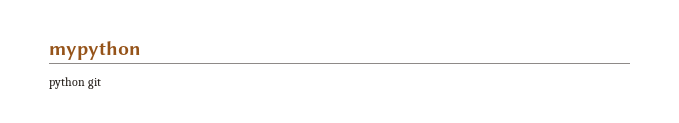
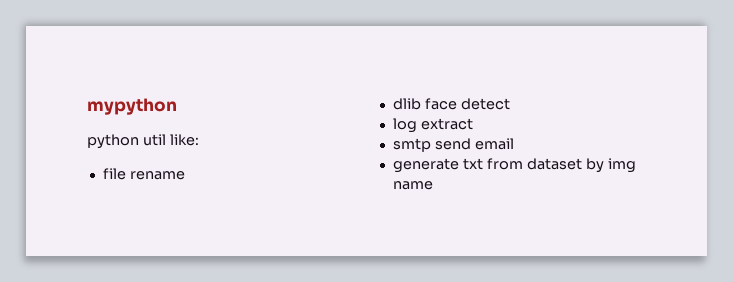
[88,78,102,89] git -> [142,134,199,146] [102,168,185,180] [392,98,510,110] [392,118,473,133] [392,138,514,152] [392,158,636,173] [392,181,433,190] util like: // file rename // dlib face detect // log extract // smtp send email // generate txt from dataset by img name

